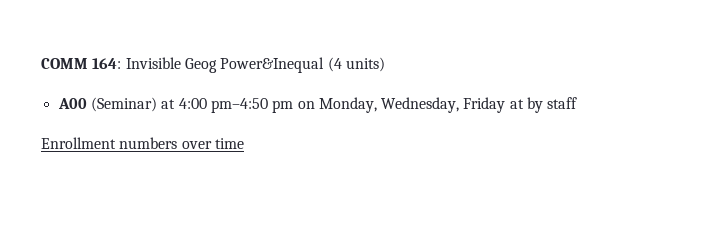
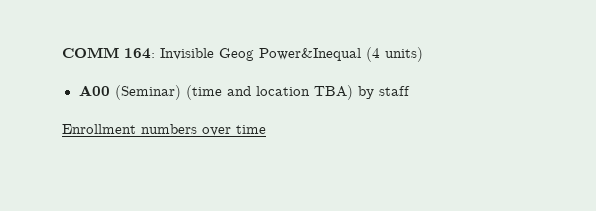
[161,97,524,113] at 4:00 pm–4:50 pm on Monday, Wednesday, Friday at -> [185,85,353,100] (time and location TBA)

